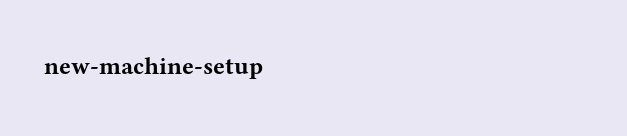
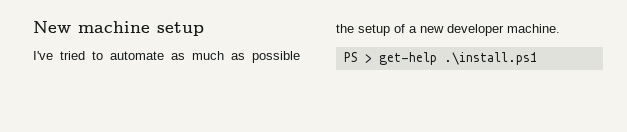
[44,57,263,79] new-machine-setup -> [33,21,204,36] [33,51,300,63] [336,24,560,36] [343,52,537,65] New machine setup // I've tried to automate as much as possible the setup of a new developer machine. // PS > get-help .\install.ps1

